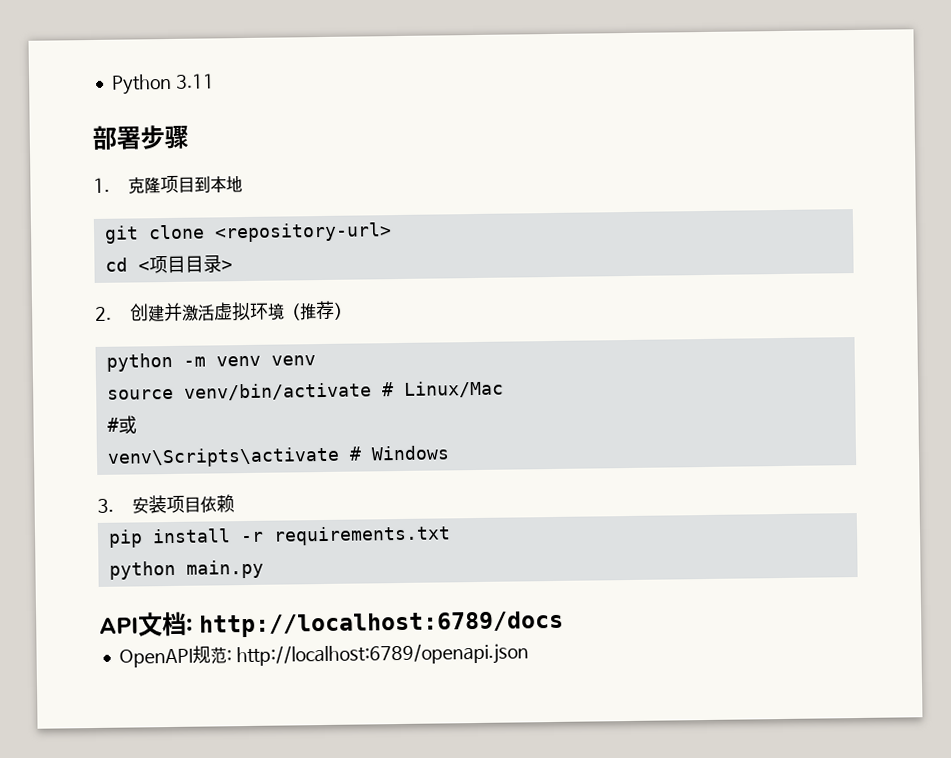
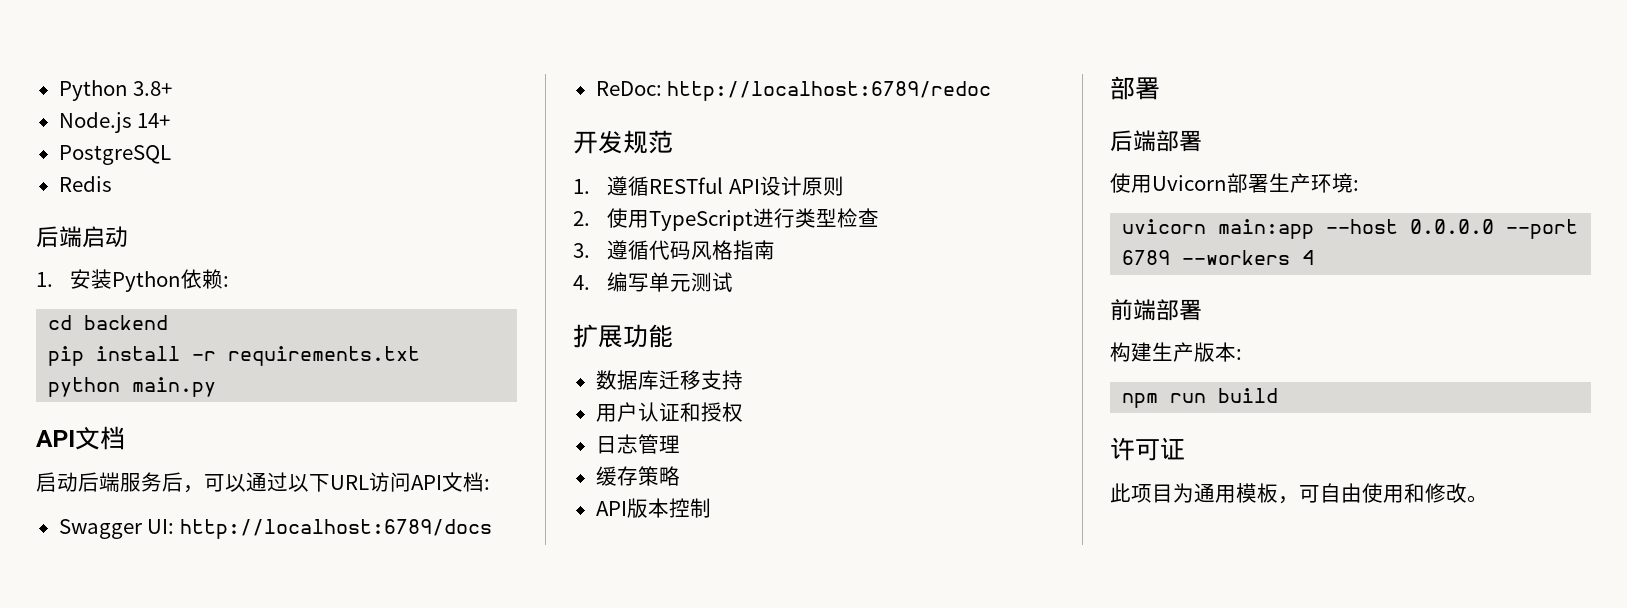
[110,73,215,95] [92,124,189,150] [93,175,243,195] [103,222,392,244] [104,254,233,274] [95,300,351,322] [105,352,316,372] [106,380,504,401] [106,415,137,434] [106,445,450,468] [97,494,235,514] Python 3.11 // 部署步骤 // 1.克隆项目到本地 // git clone <repository-url> // cd <项目目录> // 2.创建并激活虚拟环境（推荐） // python -m venv venv // source venv/bin/activate # Linux/Mac // #或 // venv\Scripts\activate # Windows // 3.安装项目依赖 -> [58,80,173,101] [58,112,171,133] [58,145,171,165] [58,176,112,192] [36,226,128,248] [36,269,229,292] [48,315,169,330] Python 3.8+ // Node.js 14+ // PostgreSQL // Redis // 后端启动 // 1.安装Python依赖: // cd backend
[186,618,193,633] : -> [36,472,490,493] [58,519,175,539] // 启动后端服务后，可以通过以下URL访问API文档: // Swagger UI:
[118,642,529,668] OpenAPI规范: http://localhost:6789/openapi.json -> [595,81,992,101] [573,130,673,154] [573,176,844,196] [573,208,879,231] [573,240,775,260] [573,272,733,292] [573,324,673,348] [595,370,743,390] [595,402,743,422] [595,434,680,454] [595,466,680,486] [595,498,711,518] [1110,76,1160,100] [1110,130,1202,152] [1110,173,1359,193] [1122,219,1579,239] [1122,250,1315,265] [1110,299,1202,321] [1110,342,1242,362] [1122,388,1279,408] [1110,437,1185,461] [1110,483,1488,504] ReDoc: http://localhost:6789/redoc // 开发规范 // 1.遵循RESTful API设计原则 // 2.使用TypeScript进行类型检查 // 3.遵循代码风格指南 // 4.编写单元测试 // 扩展功能 // 数据库迁移支持 // 用户认证和授权 // 日志管理 // 缓存策略 // API版本控制 // 部署 // 后端部署 // 使用Uvicorn部署生产环境: // uvicorn main:app --host 0.0.0.0 --port 6789 --workers 4 // 前端部署 // 构建生产版本: // npm run build // 许可证 // 此项目为通用模板，可自由使用和修改。

